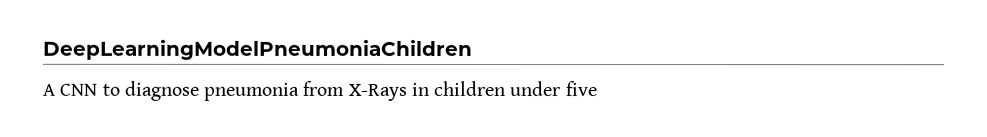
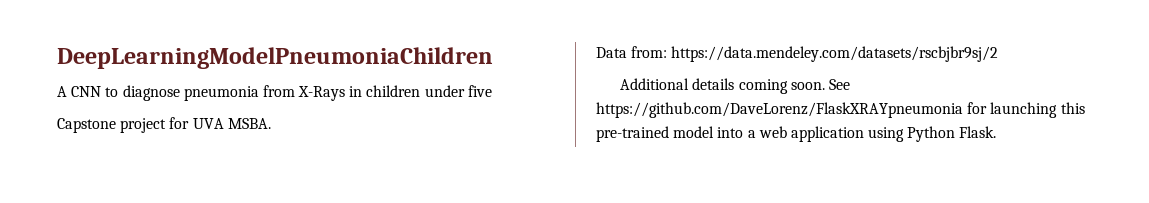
(597, 89) none -> [57,117,271,133] [596,46,999,62] [620,78,851,94] [596,102,1085,118] [596,126,997,142] // Capstone project for UVA MSBA. // Data from: https://data.mendeley.com/datasets/rscbjbr9sj/2 // Additional details coming soon. See https://github.com/DaveLorenz/FlaskXRAYpneumonia for launching this pre-trained model into a web application using Python Flask.

